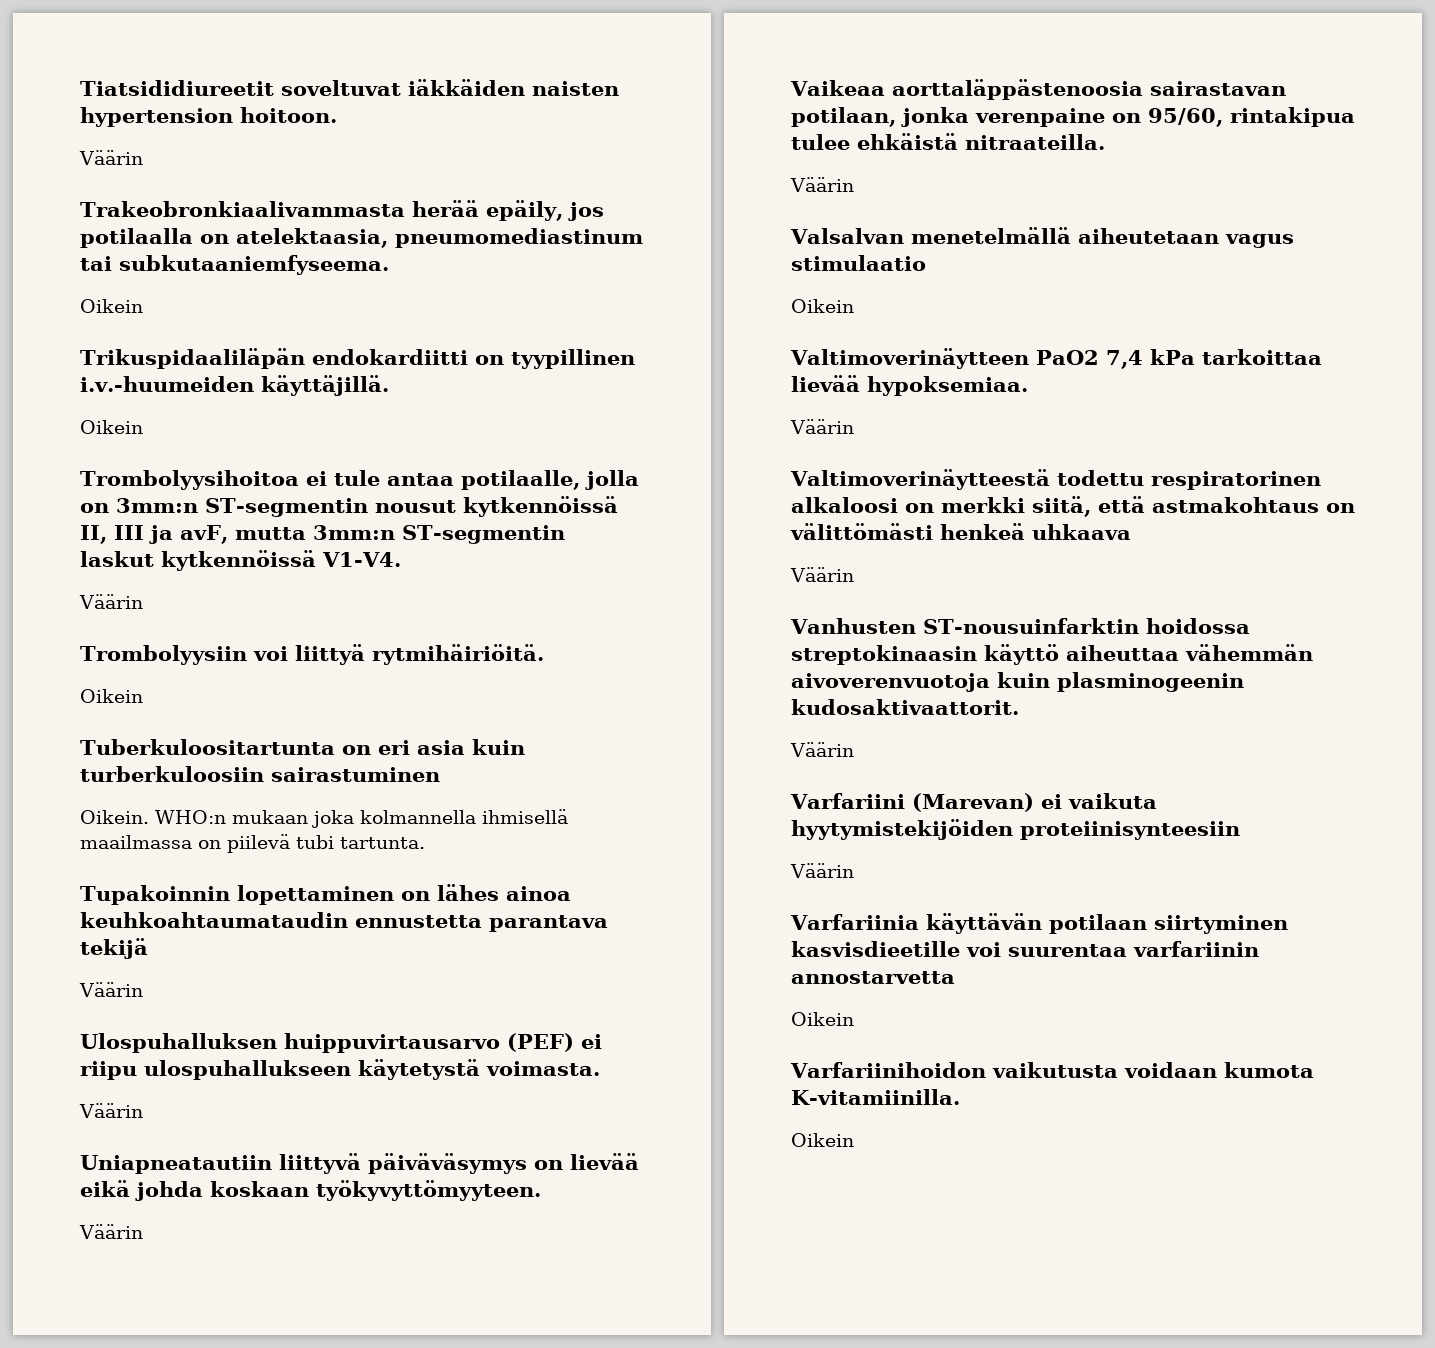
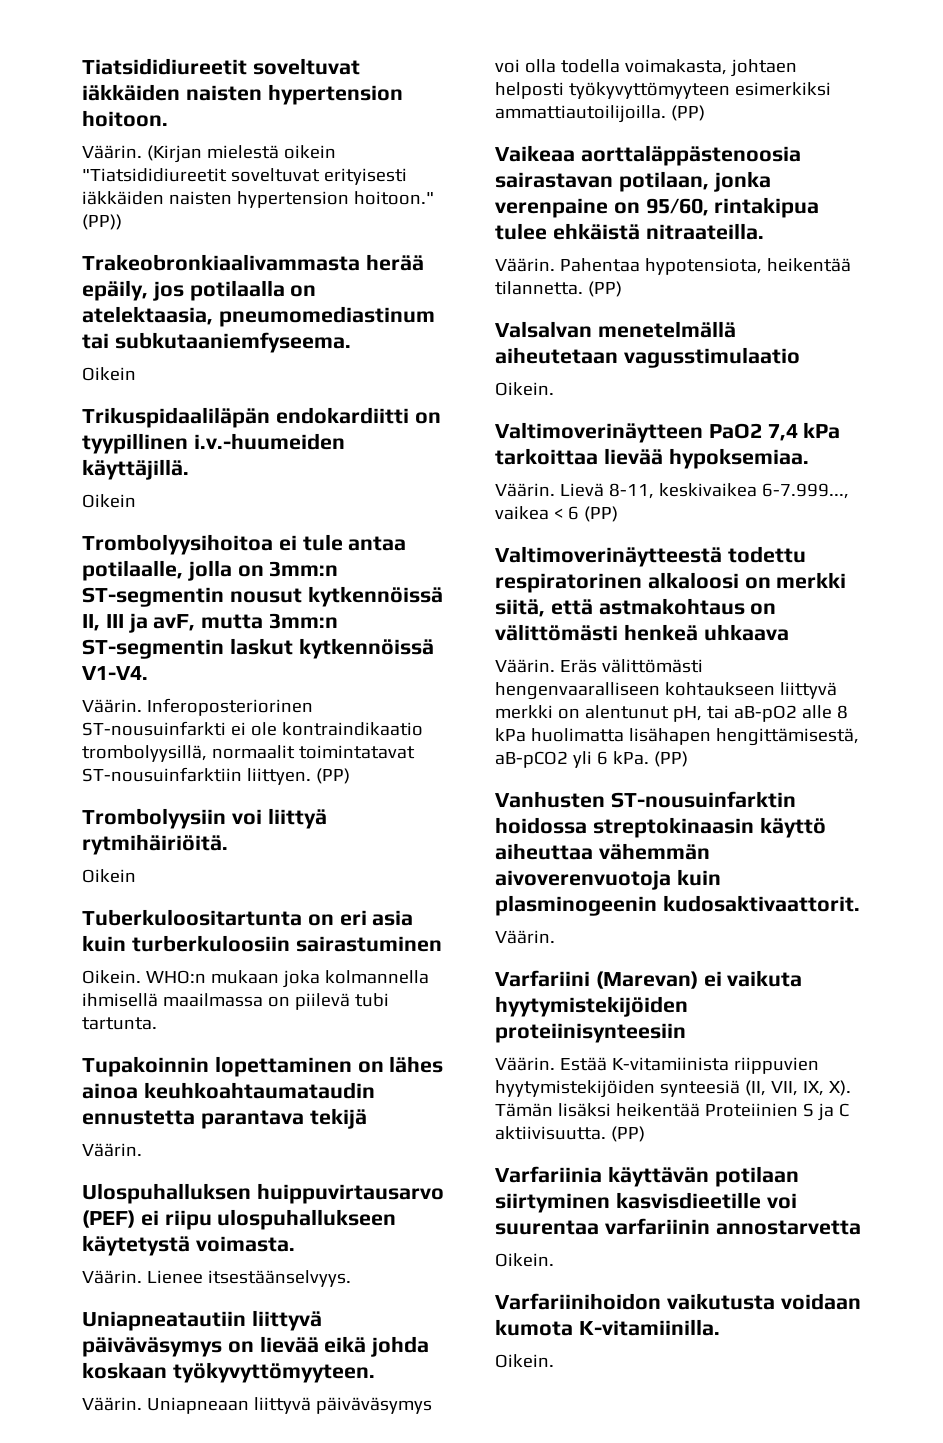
[79,150,143,165] Väärin -> [82,145,336,163] [82,168,407,185] [82,191,434,208] [82,214,122,230] Väärin. (Kirjan mielestä oikein "Tiatsididiureetit soveltuvat erityisesti iäkkäiden naisten hypertension hoitoon." (PP))
[79,594,143,609] Väärin -> [82,698,313,716] [82,721,423,736] [82,745,415,762] [82,767,350,785] Väärin. Inferoposteriorinen ST-nousuinfarkti ei ole kontraindikaatio trombolyysillä, normaalit toimintatavat ST-nousuinfarktiin liittyen. (PP)
[79,982,143,997] Väärin -> [82,1143,142,1157] Väärin.
[79,1103,143,1118] Väärin -> [82,1270,351,1287] Väärin. Lienee itsestäänselvyys.
[79,1224,143,1239] Väärin -> [82,1397,432,1414] [495,59,797,77] [495,82,831,99] [495,105,705,123] Väärin. Uniapneaan liittyvä päiväväsymys voi olla todella voimakasta, johtaen helposti työkyvyttömyyteen esimerkiksi ammattiautoilijoilla. (PP)
[790,177,854,192] Väärin -> [495,258,851,275] [495,281,622,297] Väärin. Pahentaa hypotensiota, heikentää tilannetta. (PP)
[1224,234,1294,248] [791,255,926,271] [791,299,854,313] vagus stimulaatio // Oikein -> [623,347,800,368] [495,382,554,396] vagusstimulaatio // Oikein.
[790,419,854,434] Väärin -> [495,483,849,499] [495,506,618,522] Väärin. Lievä 8-11, keskivaikea 6-7.999..., vaikea < 6 (PP)
[790,567,854,582] Väärin -> [495,659,703,673] [495,682,837,700] [495,705,848,722] [495,728,859,746] [495,751,688,768] Väärin. Eräs välittömästi hengenvaaralliseen kohtaukseen liittyvä merkki on alentunut pH, tai aB-pO2 alle 8 kPa huolimatta lisähapen hengittämisestä, aB-pCO2 yli 6 kPa. (PP)
[790,742,854,757] Väärin -> [495,930,555,944] Väärin.
[790,863,854,878] Väärin -> [495,1057,819,1074] [495,1080,851,1098] [495,1103,849,1121] [495,1126,645,1142] Väärin. Estää K-vitamiinista riippuvien hyytymistekijöiden synteesiä (II, VII, IX, X). Tämän lisäksi heikentää Proteiinien S ja C aktiivisuutta. (PP)
[791,1012,854,1026] Oikein -> [495,1253,554,1267] Oikein.
[791,1133,854,1147] Oikein -> [495,1354,554,1368] Oikein.

